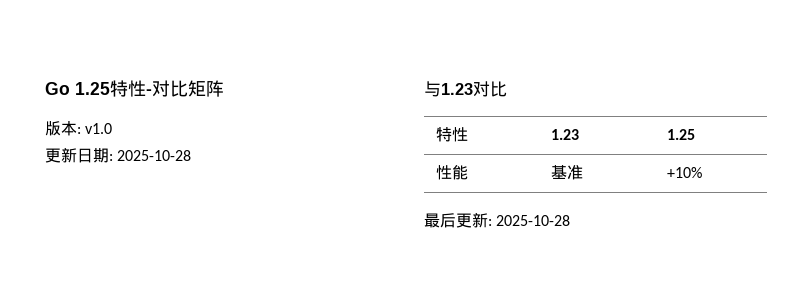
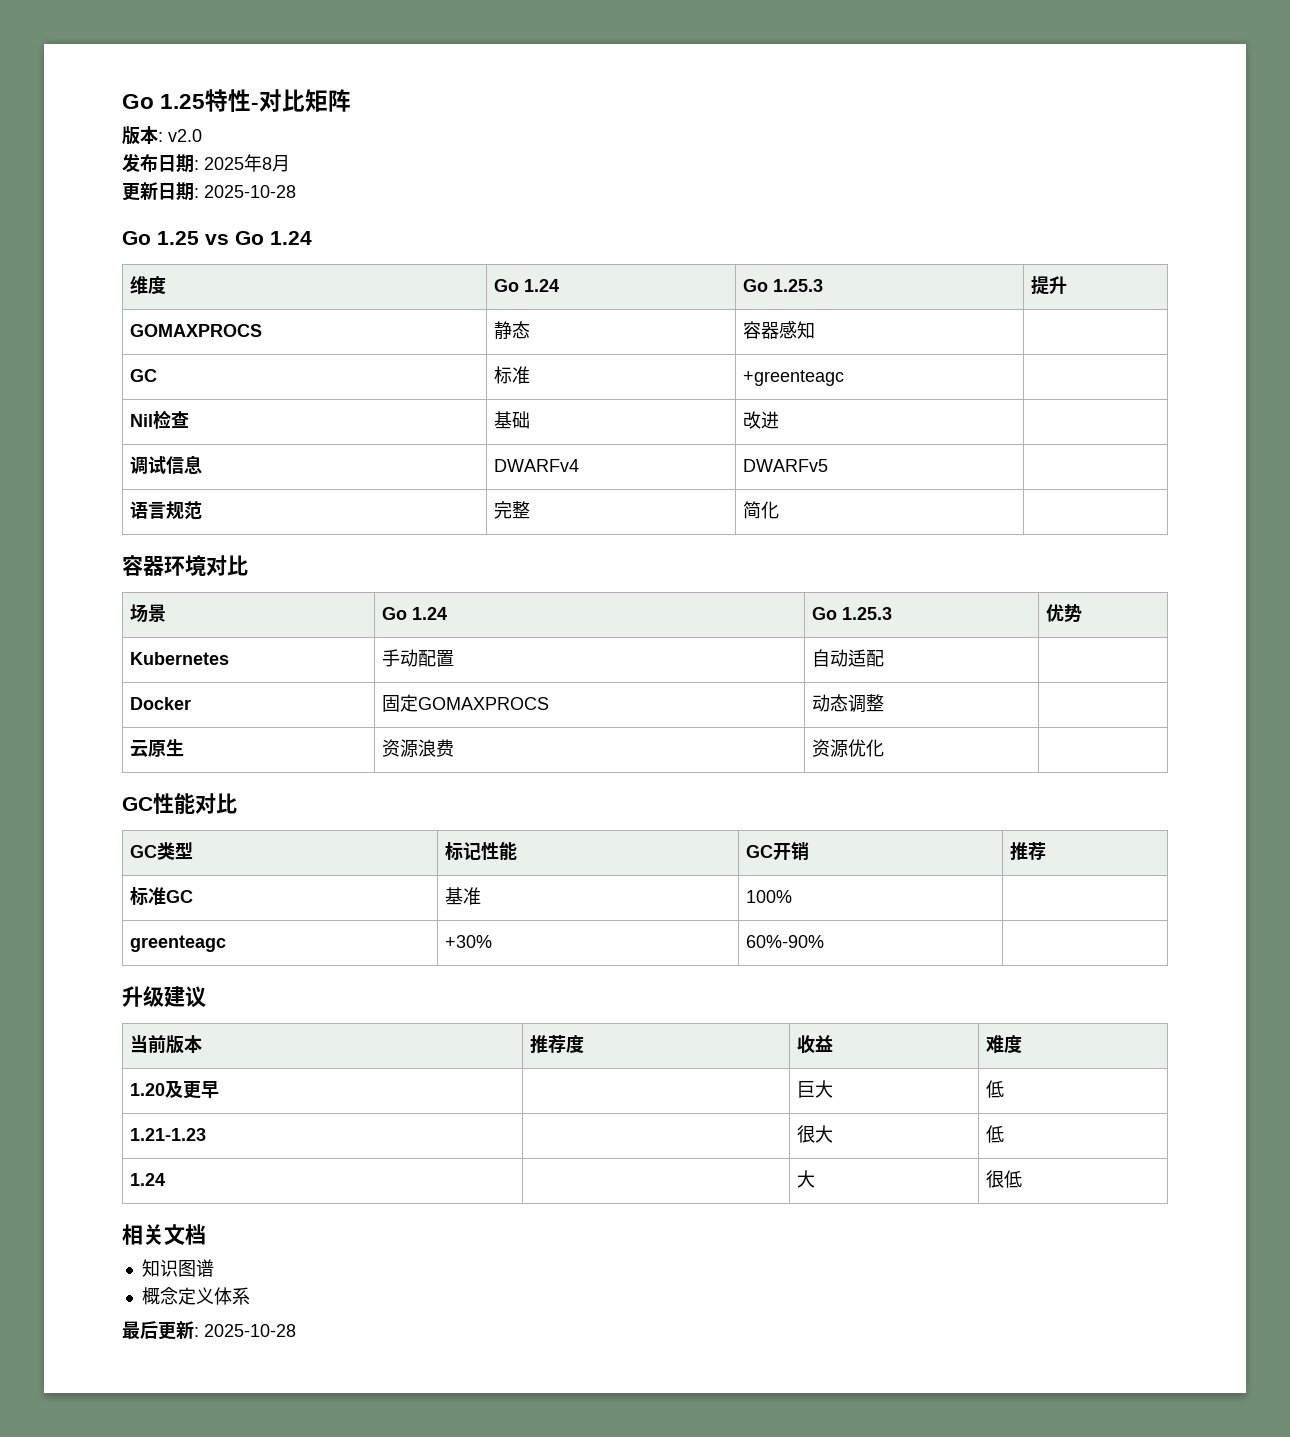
[85,123,113,134] [45,147,192,163] [424,81,507,97] [435,127,468,142] [550,129,579,140] [666,129,695,140] [435,165,468,180] [550,165,583,180] [666,167,702,178] v1.0 // 更新日期: 2025-10-28 // 与1.23对比 // 特性 | 1.23 | 1.25 // 性能 | 基准 | +10% -> [168,129,202,142] [122,153,290,173] [122,182,296,201] [122,231,312,245] [129,276,166,295] [493,279,559,292] [742,279,823,292] [1030,275,1067,295] [129,324,262,337] [493,321,530,339] [742,321,815,339] [129,369,157,382] [493,366,530,384] [742,370,844,386] [129,410,189,429] [493,411,530,429] [742,411,779,429] [129,455,202,474] [493,459,579,472] [742,459,828,472] [129,501,202,520] [493,501,530,519] [742,501,779,519] [122,555,248,576] [129,604,166,622] [381,607,447,620] [811,607,892,620] [1045,604,1082,622] [129,652,229,665] [381,649,454,667] [811,649,884,667] [129,697,191,710] [381,694,549,712] [811,694,884,713] [129,739,184,757] [381,739,454,758] [811,739,884,758] [122,793,237,814] [129,842,193,860] [444,842,517,861] [745,842,809,861] [1009,842,1046,860] [129,887,193,905] [444,887,481,905] [745,890,792,903] [129,935,226,952] [444,935,492,948] [745,935,824,948] [122,986,206,1008] [129,1035,202,1054] [529,1035,584,1053] [796,1035,833,1053] [985,1035,1022,1054] [129,1080,219,1099] [796,1080,833,1098] [985,1080,1004,1098] [129,1128,206,1141] [796,1125,833,1143] [985,1125,1004,1143] [129,1173,165,1186] [796,1170,815,1188] [985,1170,1022,1188] [122,1224,206,1245] [141,1259,214,1277] [141,1287,250,1305] v2.0 // 发布日期: 2025年8月 // 更新日期: 2025-10-28 // Go 1.25 vs Go 1.24 // 维度 | Go 1.24 | Go 1.25.3 | 提升 // GOMAXPROCS | 静态 | 容器感知 | // GC | 标准 | +greenteagc | // Nil检查 | 基础 | 改进 | // 调试信息 | DWARFv4 | DWARFv5 | // 语言规范 | 完整 | 简化 | // 容器环境对比 // 场景 | Go 1.24 | Go 1.25.3 | 优势 // Kubernetes | 手动配置 | 自动适配 | // Docker | 固定GOMAXPROCS | 动态调整 | // 云原生 | 资源浪费 | 资源优化 | // GC性能对比 // GC类型 | 标记性能 | GC开销 | 推荐 // 标准GC | 基准 | 100% | // greenteagc | +30% | 60%-90% | // 升级建议 // 当前版本 | 推荐度 | 收益 | 难度 // 1.20及更早 | | 巨大 | 低 // 1.21-1.23 | | 很大 | 低 // 1.24 | | 大 | 很低 // 相关文档 // 知识图谱 // 概念定义体系

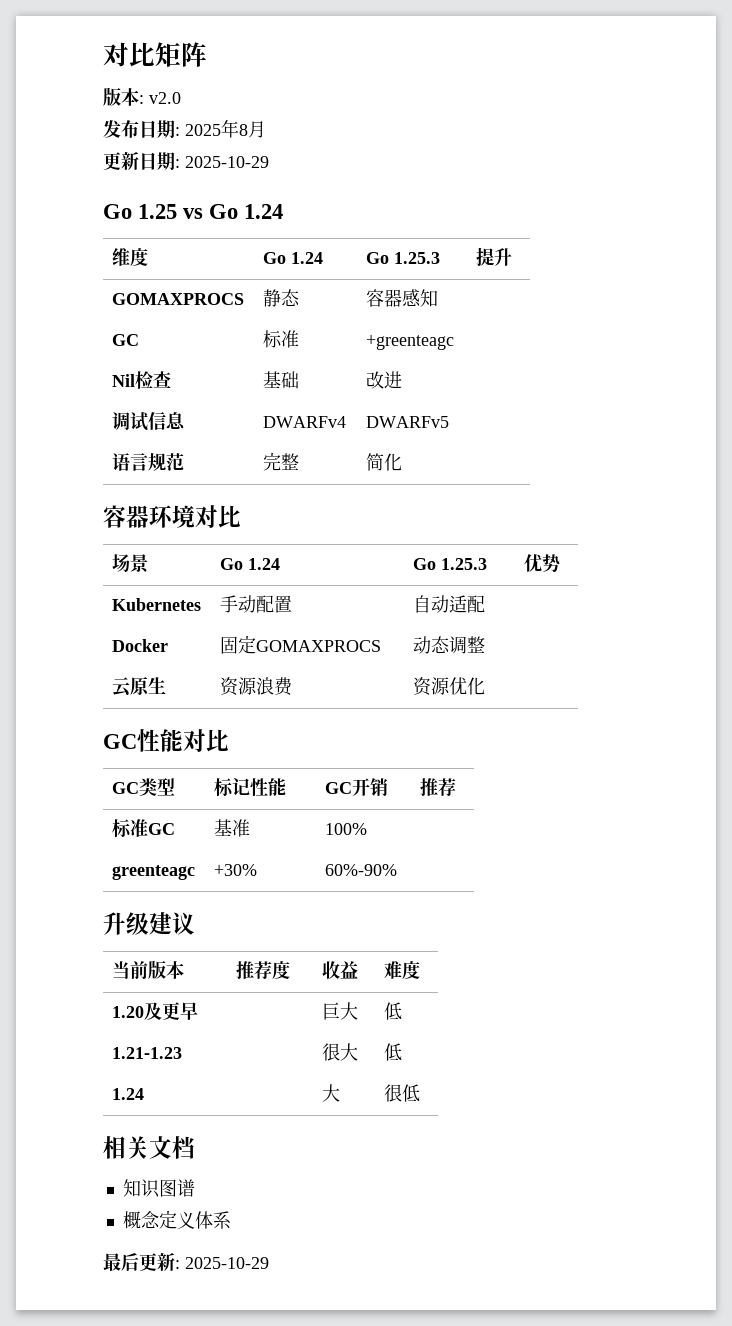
[122,89,260,112] Go 1.25特性- -> (103, 54) none
[204,185,296,198] 2025-10-28 -> [185,156,269,168] 2025-10-29
[204,1324,296,1337] 2025-10-28 -> [185,1257,269,1269] 2025-10-29

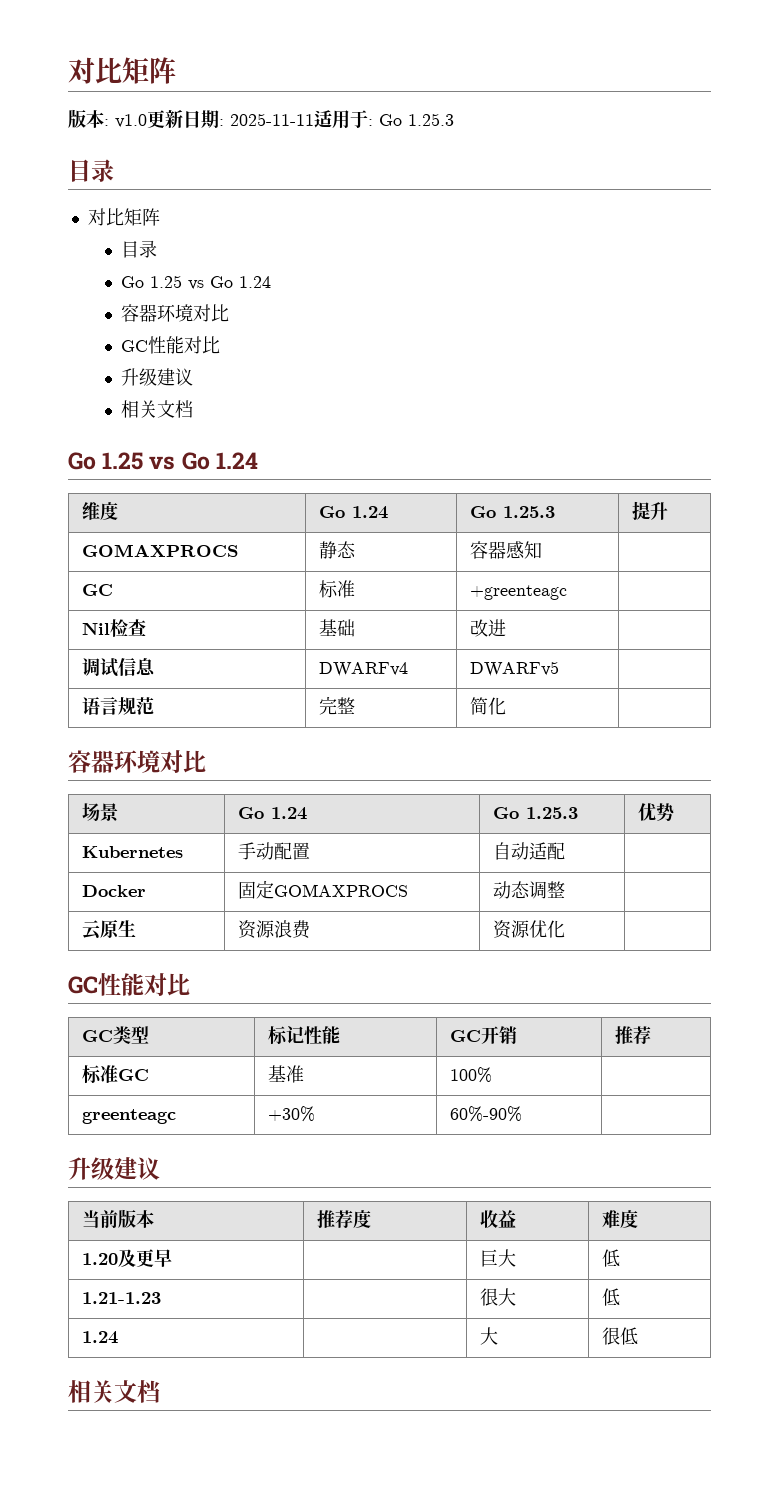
[149,92,181,104] [103,119,266,138] [103,152,269,170] v2.0 // 发布日期: 2025年8月 // 更新日期: 2025-10-29 -> [115,110,454,129] [68,159,114,182] [87,208,160,226] [120,240,157,258] [120,275,271,290] [120,304,229,322] [120,336,220,354] [120,368,193,386] [120,400,193,418] v1.0更新日期: 2025-11-11适用于: Go 1.25.3 // 目录 // 对比矩阵 // 目录 // Go 1.25 vs Go 1.24 // 容器环境对比 // GC性能对比 // 升级建议 // 相关文档
[122,1179,195,1198] [122,1210,231,1229] [103,1253,269,1271] // 知识图谱 // 概念定义体系 // 最后更新: 2025-10-29 -> (160, 1391) none

